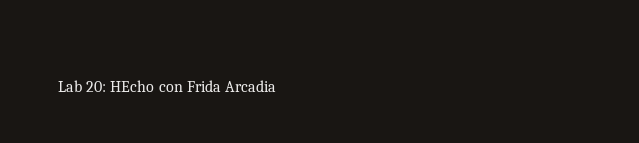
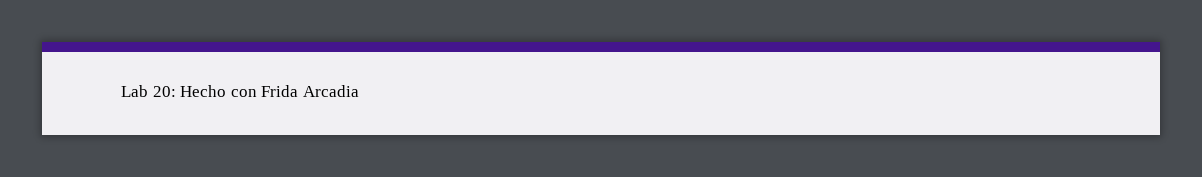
[110,80,155,92] HEcho -> [180,85,227,97] Hecho

